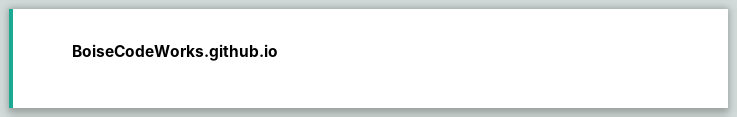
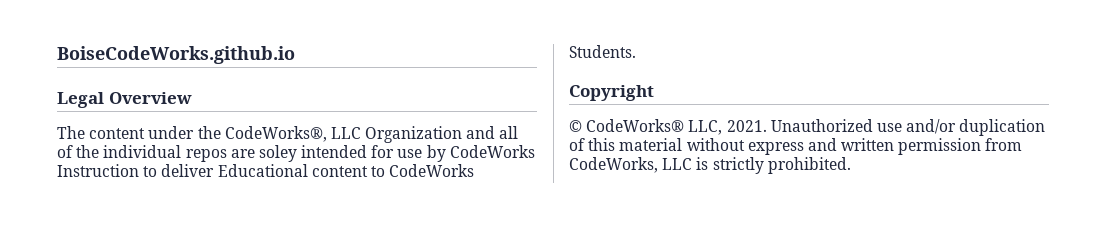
(278, 52) none -> [57,92,192,108] [57,126,519,143] [57,145,535,162] [57,164,475,177] [569,45,636,58] [569,85,654,101] [569,119,1046,136] [569,138,1023,155] [569,157,851,174] // Legal Overview // The content under the CodeWorks®, LLC Organization and all of the individual repos are soley intended for use by CodeWorks Instruction to deliver Educational content to CodeWorks Students. // Copyright // © CodeWorks® LLC, 2021. Unauthorized use and/or duplication of this material without express and written permission from CodeWorks, LLC is strictly prohibited.

